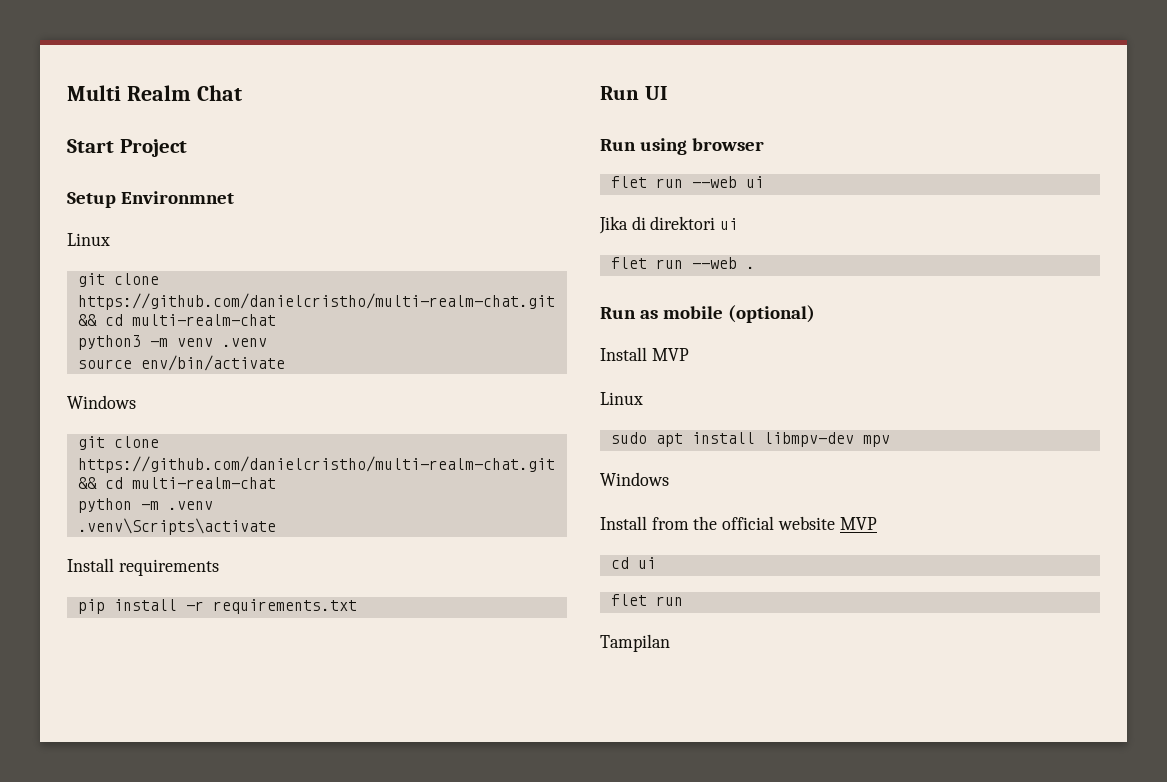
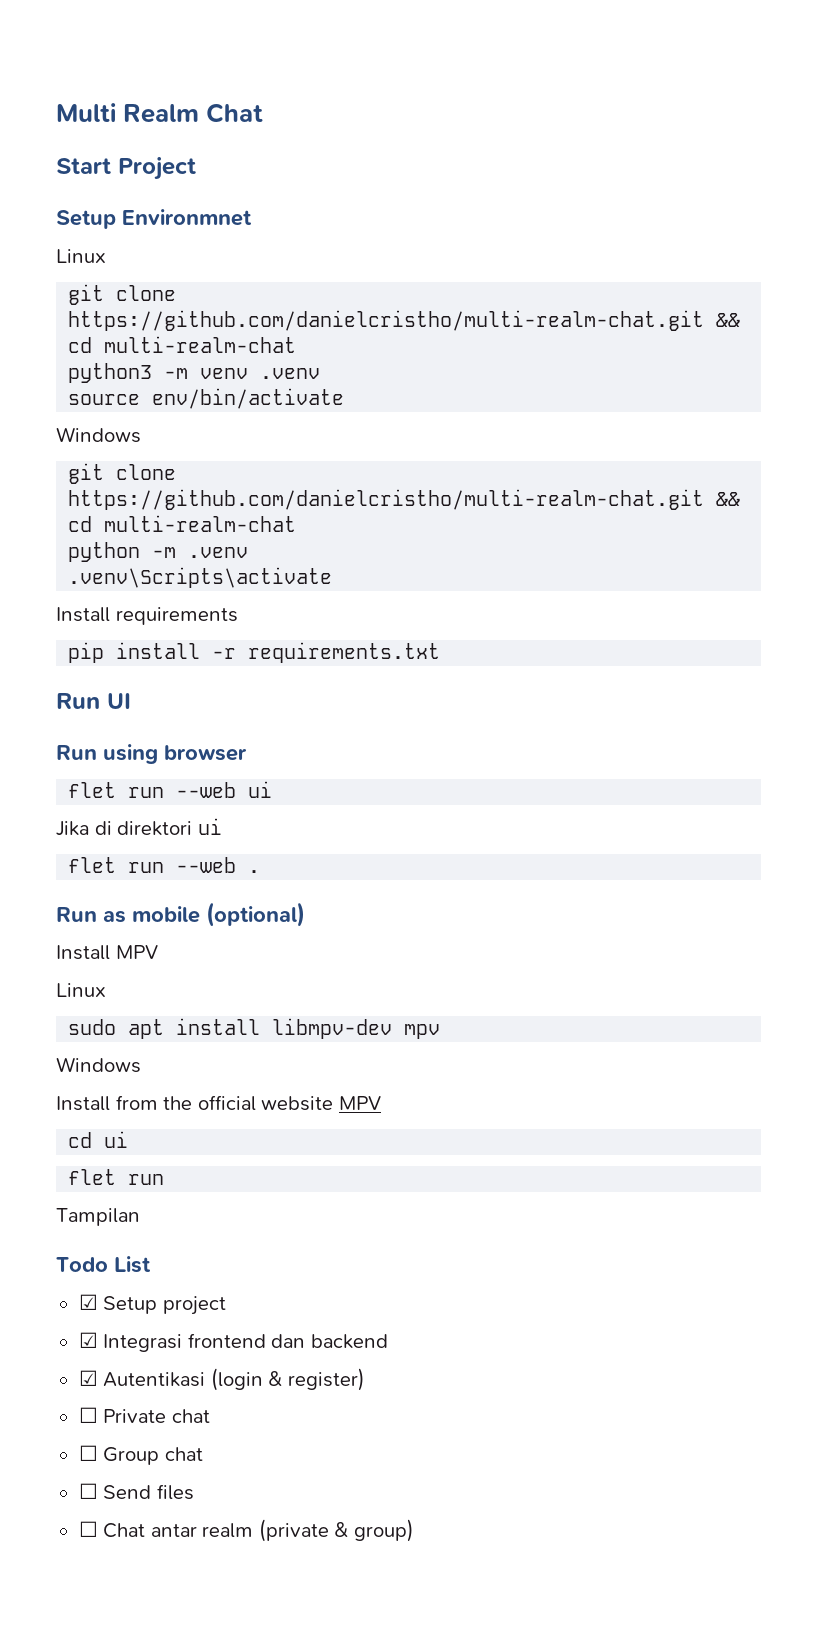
[651,348,689,361] MVP -> [115,945,158,959] MPV
[839,517,877,530] MVP -> [338,1096,381,1110] MPV
(670, 643) none -> [56,1256,151,1273] [78,1294,226,1315] [78,1332,388,1352] [78,1368,365,1391] [78,1407,210,1423] [78,1445,203,1465] [78,1483,194,1500] [78,1519,414,1542] // Todo List // ☑ Setup project // ☑ Integrasi frontend dan backend // ☑ Autentikasi (login & register) // ☐ Private chat // ☐ Group chat // ☐ Send files // ☐ Chat antar realm (private & group)

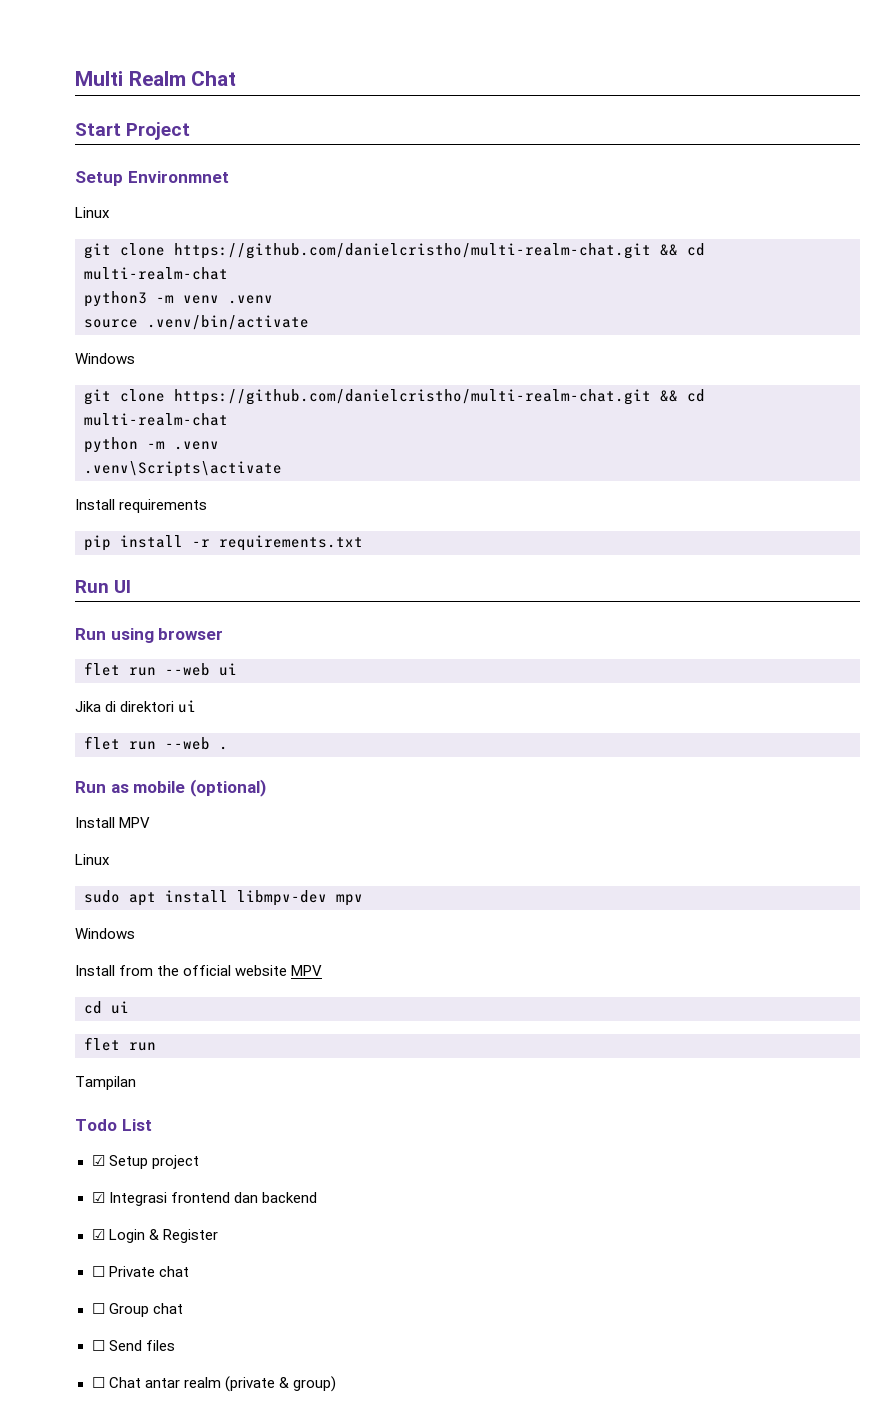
[152,388,345,409] env/bin/activate -> [147,315,309,330] .venv/bin/activate
[103,1368,365,1391] Autentikasi (login & register) -> [108,1229,218,1243] Login & Register

